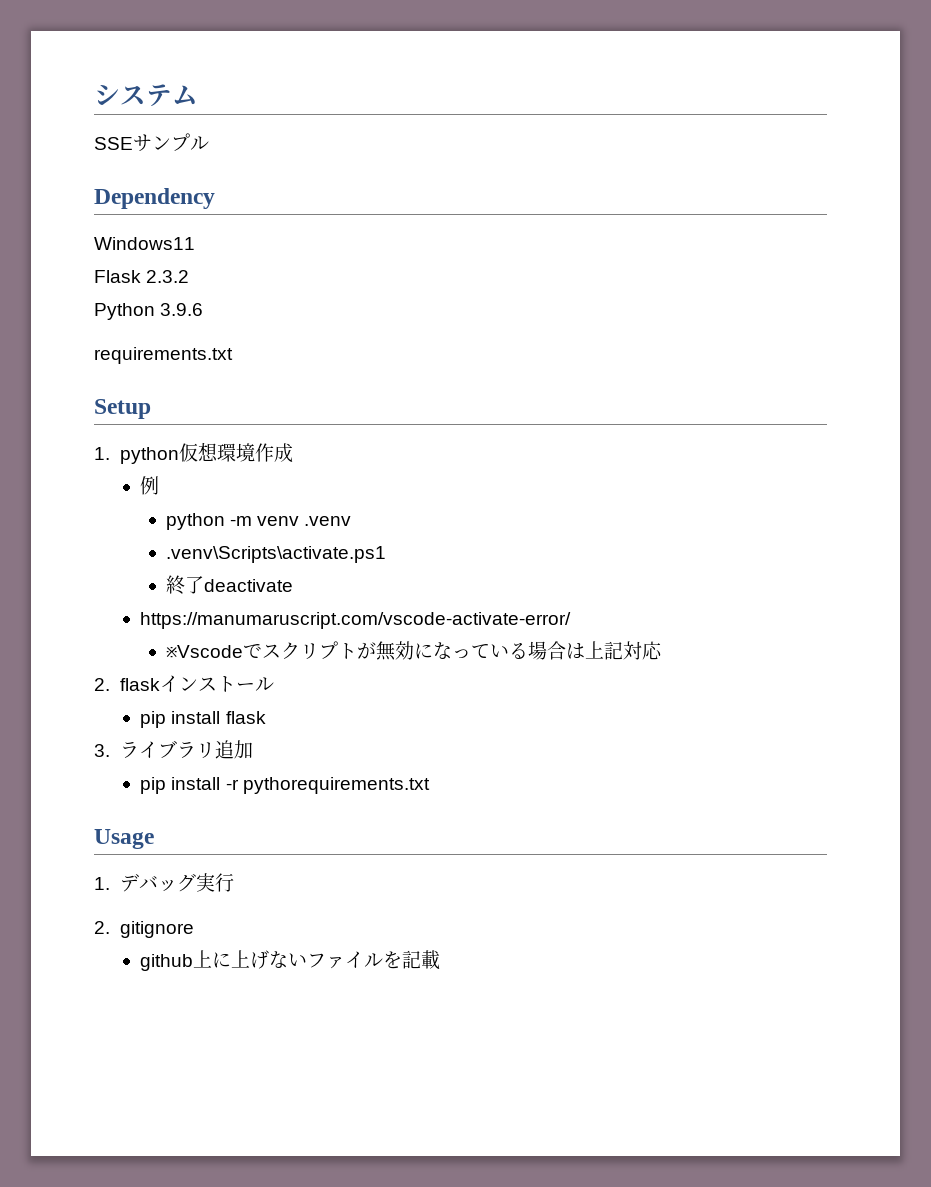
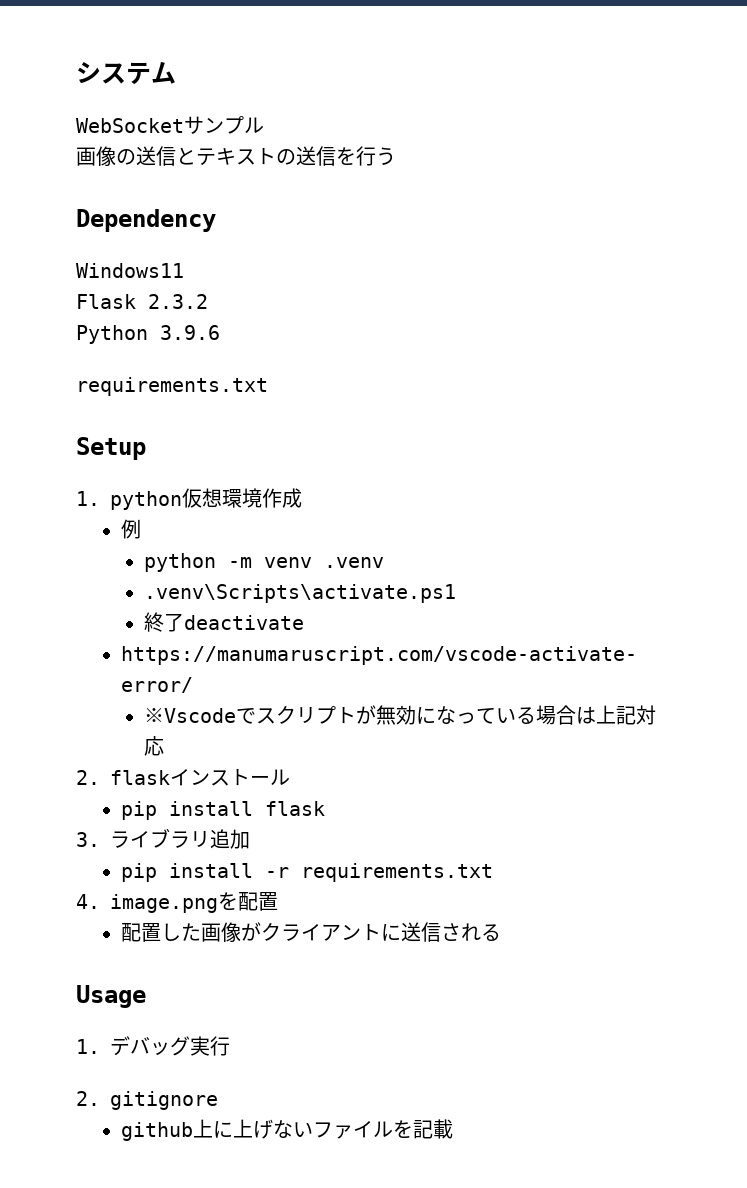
[94,137,133,150] SSE -> [76,118,184,133] WebSocket
(209, 143) none -> [76,146,396,166] // 画像の送信とテキストの送信を行う
[242,777,430,794] pythorequirements.txt -> [301,863,494,882] [76,892,278,913] [121,922,502,942] requirements.txt // 4. image.pngを配置 // 配置した画像がクライアントに送信される

